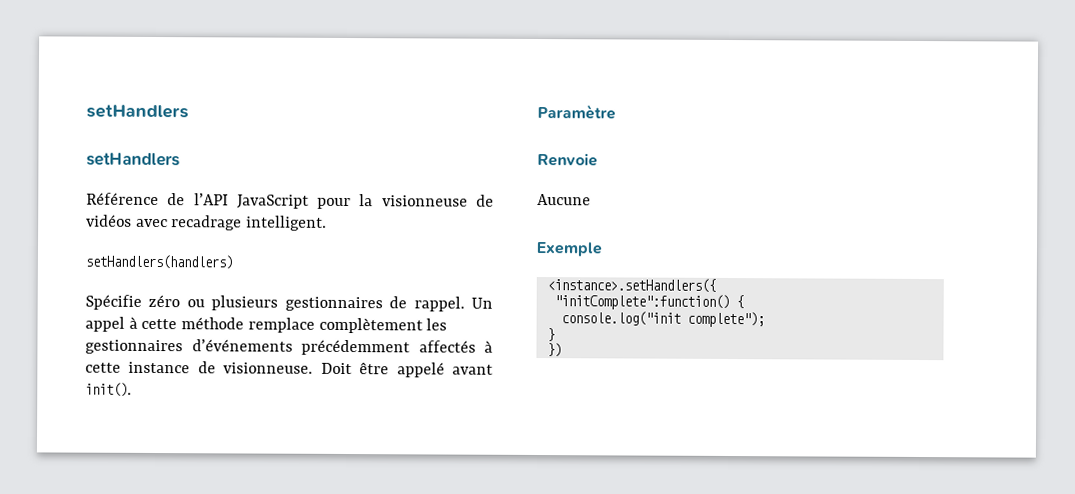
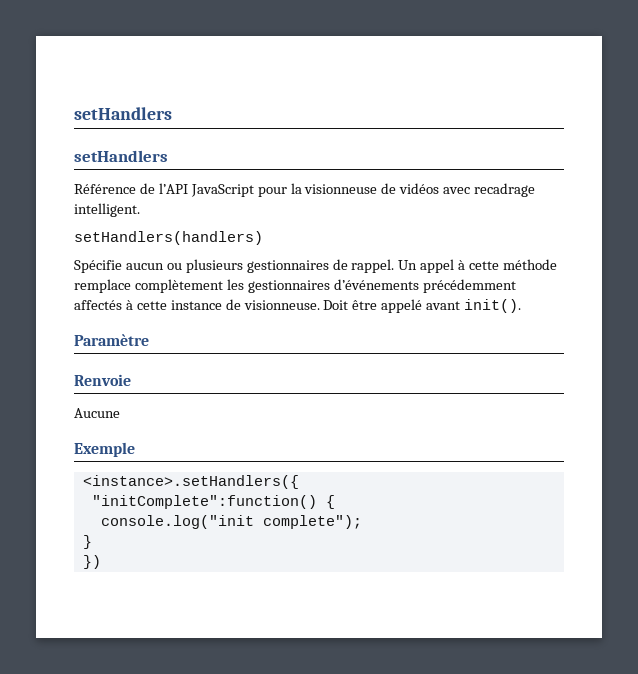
[148,294,181,308] zéro -> [125,263,164,270] aucun

